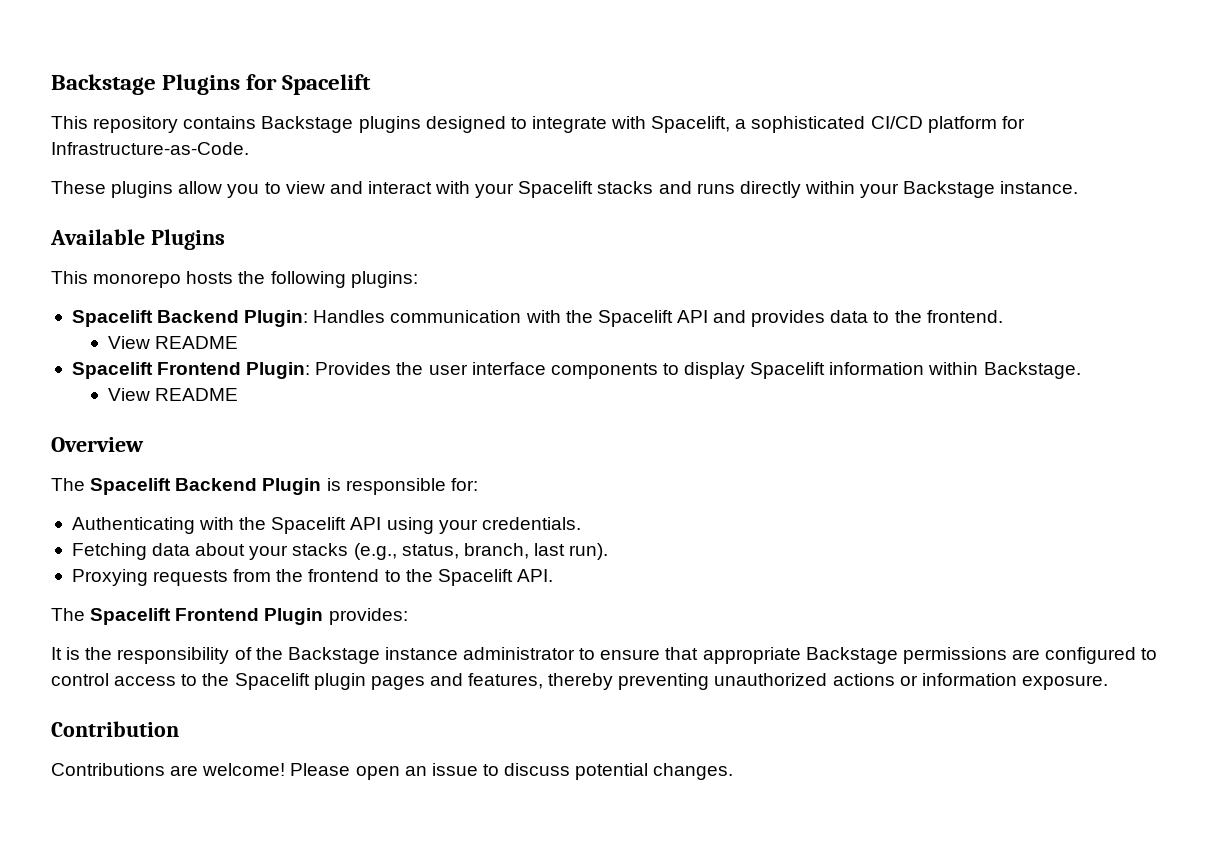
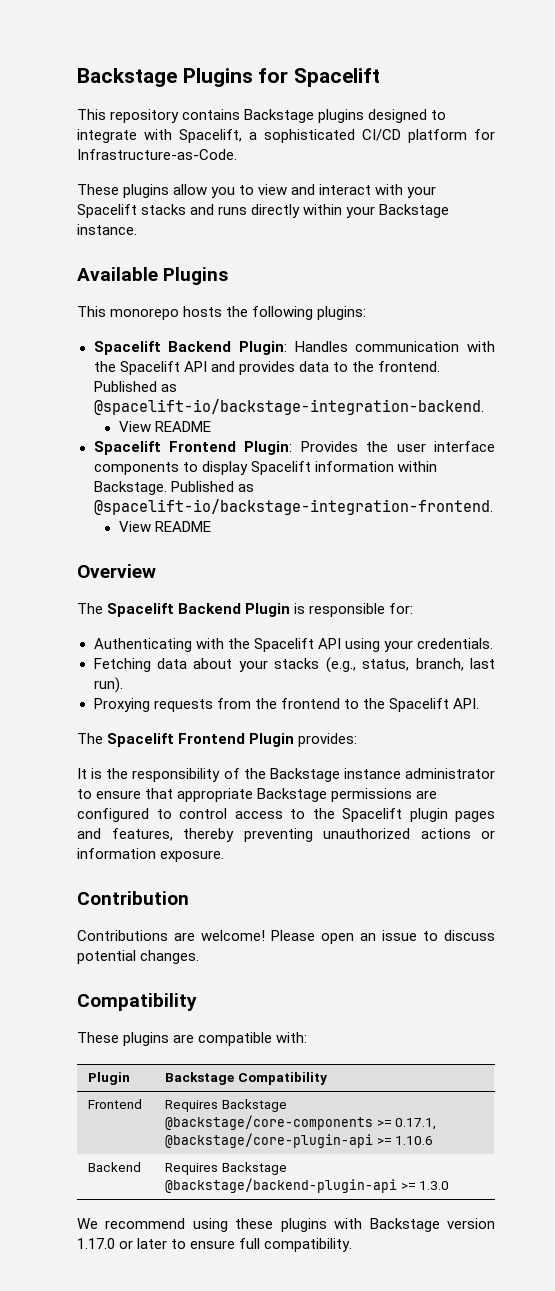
(1003, 316) none -> [93,381,177,392] [93,399,484,415] Published as @spacelift-io/backstage-integration-backend.
(1081, 370) none -> [170,481,254,492] [93,499,493,515] Published as @spacelift-io/backstage-integration-frontend.
(734, 771) none -> [77,993,197,1011] [77,1032,308,1046] [88,1072,131,1085] [165,1072,327,1085] [88,1099,143,1109] [165,1099,287,1112] [165,1115,437,1130] [165,1133,434,1148] [88,1162,142,1172] [165,1162,287,1175] [165,1178,450,1193] [77,1218,496,1232] [77,1238,353,1252] // Compatibility // These plugins are compatible with: // Plugin | Backstage Compatibility // Frontend | Requires Backstage @backstage/core-components >= 0.17.1, @backstage/core-plugin-api >= 1.10.6 // Backend | Requires Backstage @backstage/backend-plugin-api >= 1.3.0 // We recommend using these plugins with Backstage version 1.17.0 or later to ensure full compatibility.

